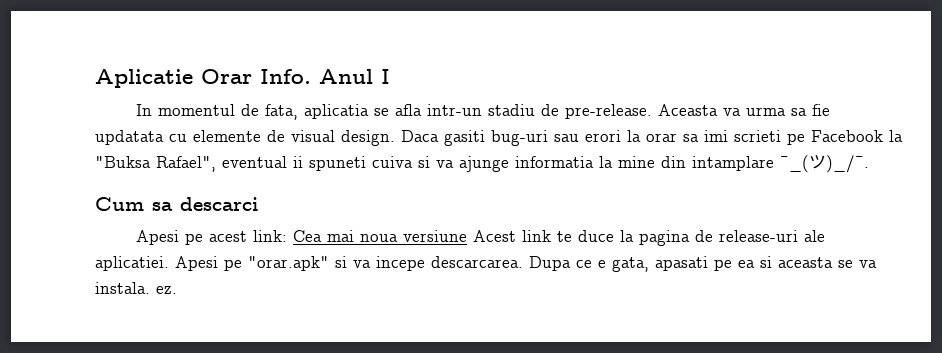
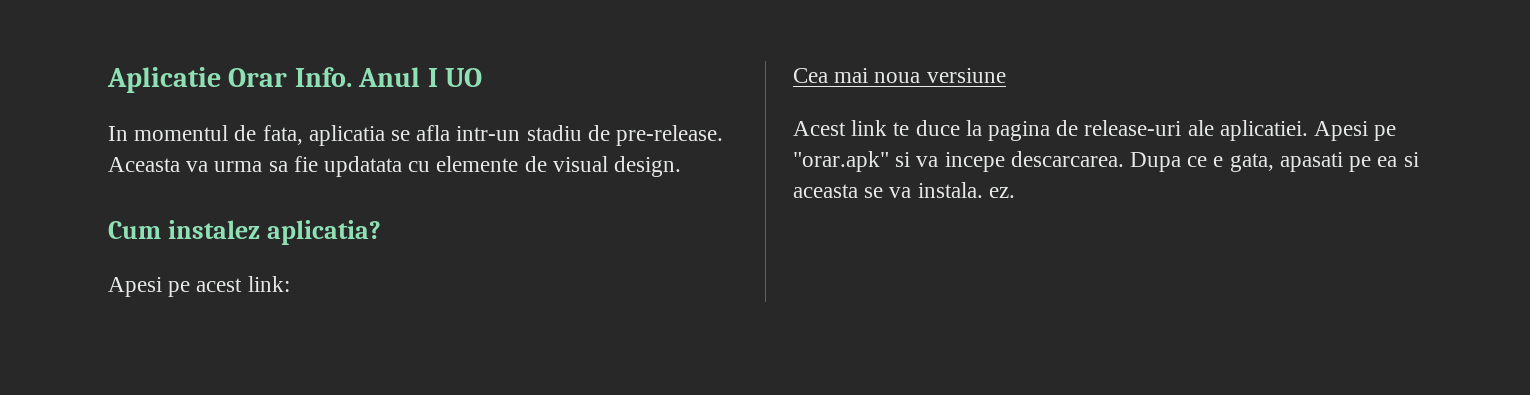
(390, 76) none -> [445,68,483,87] UO
[401,130,903,146] [95,155,869,173] Daca gasiti bug-uri sau erori la orar sa imi scrieti pe Facebook la "Buksa Rafael", eventual ii spuneti cuiva si va ajunge informatia la mine din intamplare ¯_(ツ)_/¯. -> (682, 166) none
[152,197,259,211] sa descarci -> [167,220,381,245] instalez aplicatia?
(287, 236) none -> (290, 284) //
(467, 236) none -> (1006, 75) //

